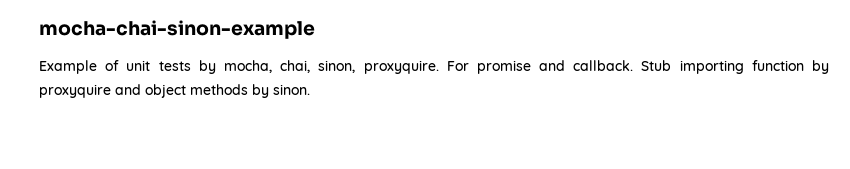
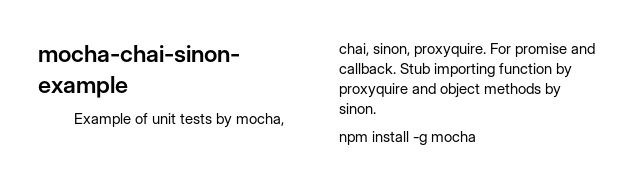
(310, 89) none -> [339,131,477,145] // npm install -g mocha

